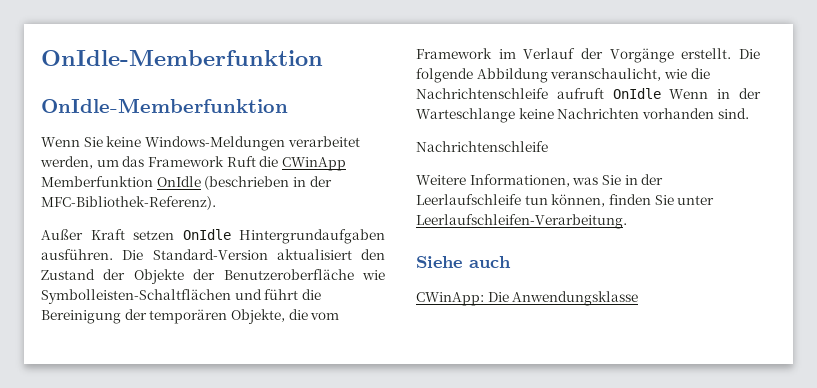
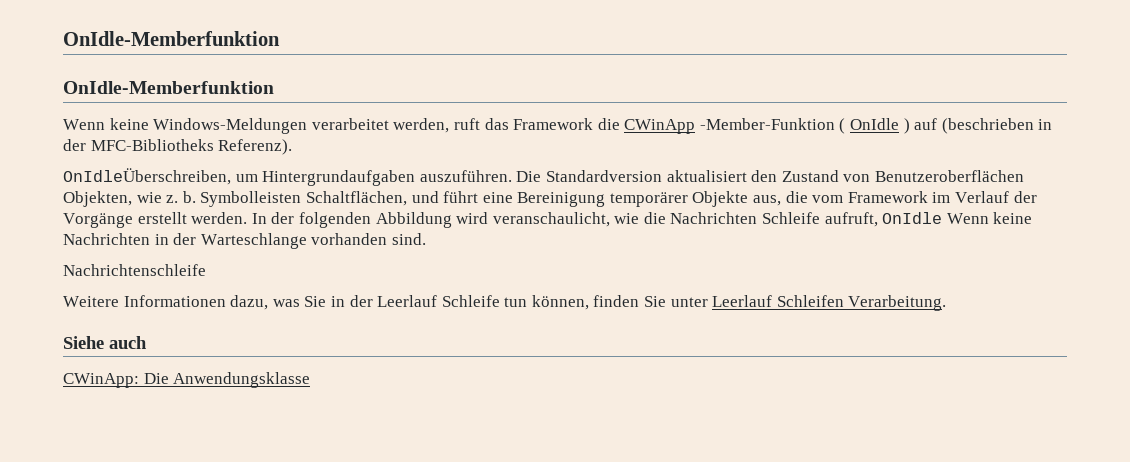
[83,137,103,147] Sie -> (105, 124) none
[96,160,119,167] um -> [453,118,480,130] ruft
[226,156,256,167] Ruft -> (594, 124) none
[41,176,332,190] [41,196,216,210] [41,229,385,244] [41,249,385,260] [41,269,385,284] [41,289,321,304] [41,309,285,324] Memberfunktion OnIdle (beschrieben in der MFC-Bibliothek-Referenz). // Außer Kraft setzen OnIdle Hintergrundaufgaben ausführen. Die Standard-Version aktualisiert den Zustand der Objekte der Benutzeroberfläche wie Symbolleisten-Schaltflächen und führt die Bereinigung der temporären Objekte, -> [699,118,1053,134] [63,139,293,155] [63,168,1024,186] [63,191,782,207] -Member-Funktion ( OnIdle ) auf (beschrieben in der MFC-Bibliotheks Referenz). // OnIdleÜberschreiben, um Hintergrundaufgaben auszuführen. Die Standardversion aktualisiert den Zustand von Benutzeroberflächen Objekten, wie z. b. Symbolleisten Schaltflächen, und führt eine Bereinigung temporärer Objekte aus,
[681,48,760,59] [416,68,710,83] [416,88,709,99] erstellt. Die folgende Abbildung veranschaulicht, wie die Nachrichtenschleife aufruft OnIdle Wenn -> [137,212,1033,228] [63,233,150,245] erstellt werden. In der folgenden Abbildung wird veranschaulicht, wie die Nachrichten Schleife aufruft, OnIdle Wenn keine Nachrichten
[518,108,640,119] keine Nachrichten -> (307, 241) none
[469,174,570,187] Informationen, -> [123,295,269,310] Informationen dazu,
[416,194,521,205] Leerlaufschleife -> [377,295,500,307] Leerlauf Schleife
[416,214,627,229] Leerlaufschleifen-Verarbeitung. -> [712,295,947,311] Leerlauf Schleifen Verarbeitung.

